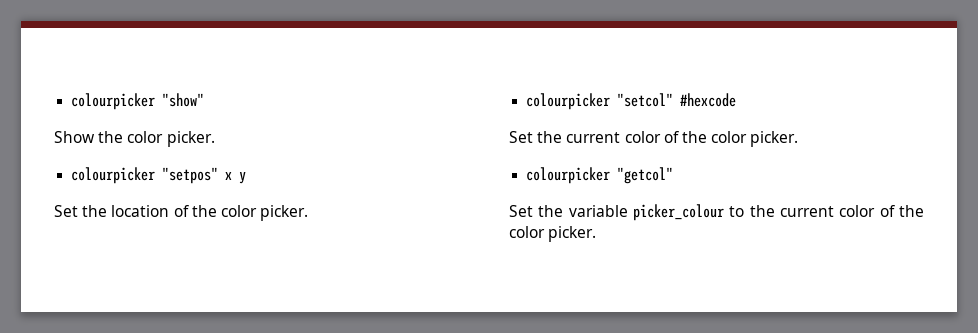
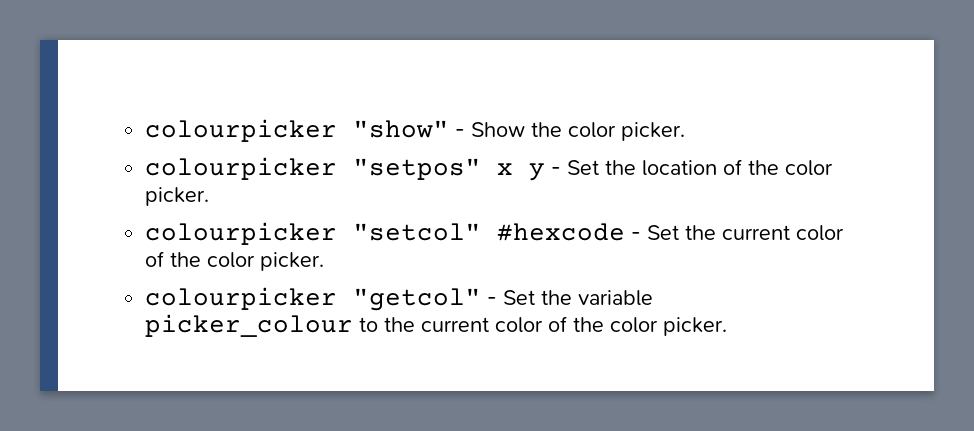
(205, 100) // -> [455,129,466,137] -
(247, 178) // -> [551,167,562,175] -
(737, 100) // -> [631,232,642,240] -
(674, 175) // -> [487,297,498,305] -

